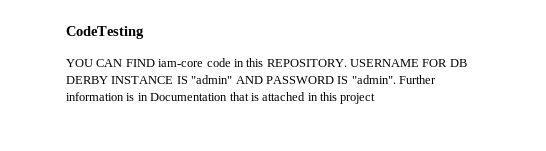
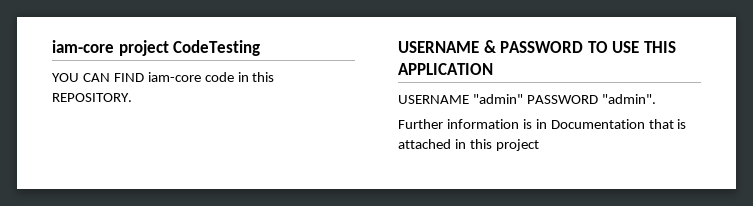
(66, 32) none -> [52,40,169,56] iam-core project
[350,59,467,67] [66,75,349,84] USERNAME FOR DB DERBY INSTANCE IS "admin" AND PASSWORD IS -> [398,40,676,53] [398,63,493,75] [398,94,598,104] // USERNAME & PASSWORD TO USE THIS APPLICATION // USERNAME "admin" PASSWORD
(396, 79) none -> (656, 99) //

